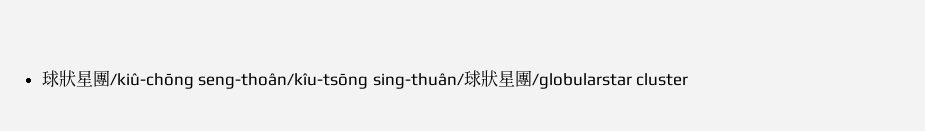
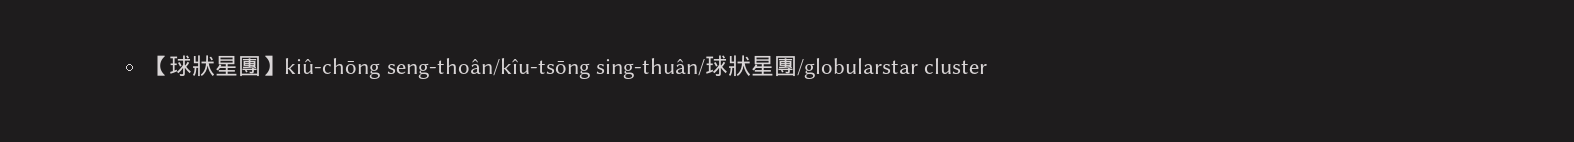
[41,70,194,89] 球狀星團/kiû-chōng -> [146,55,381,79] 【球狀星團】kiû-chōng

